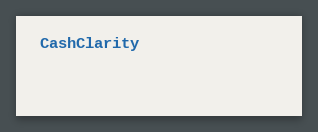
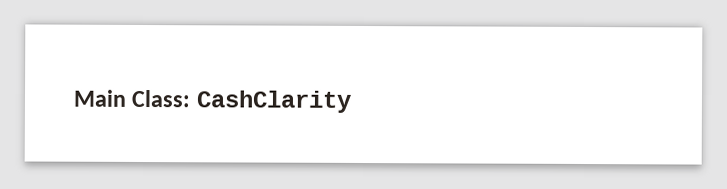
(40, 44) none -> [73,89,192,108] Main Class:

